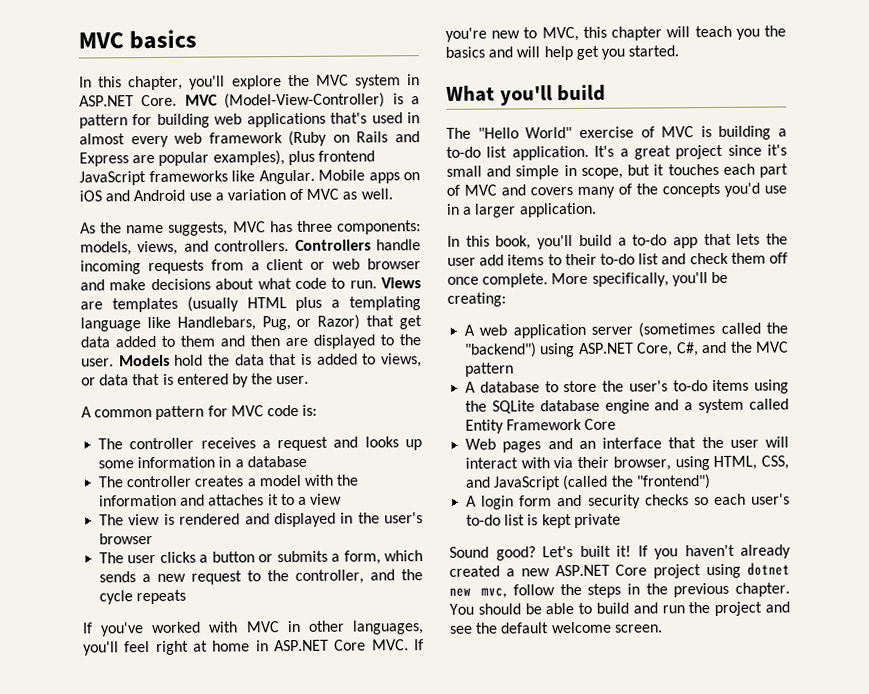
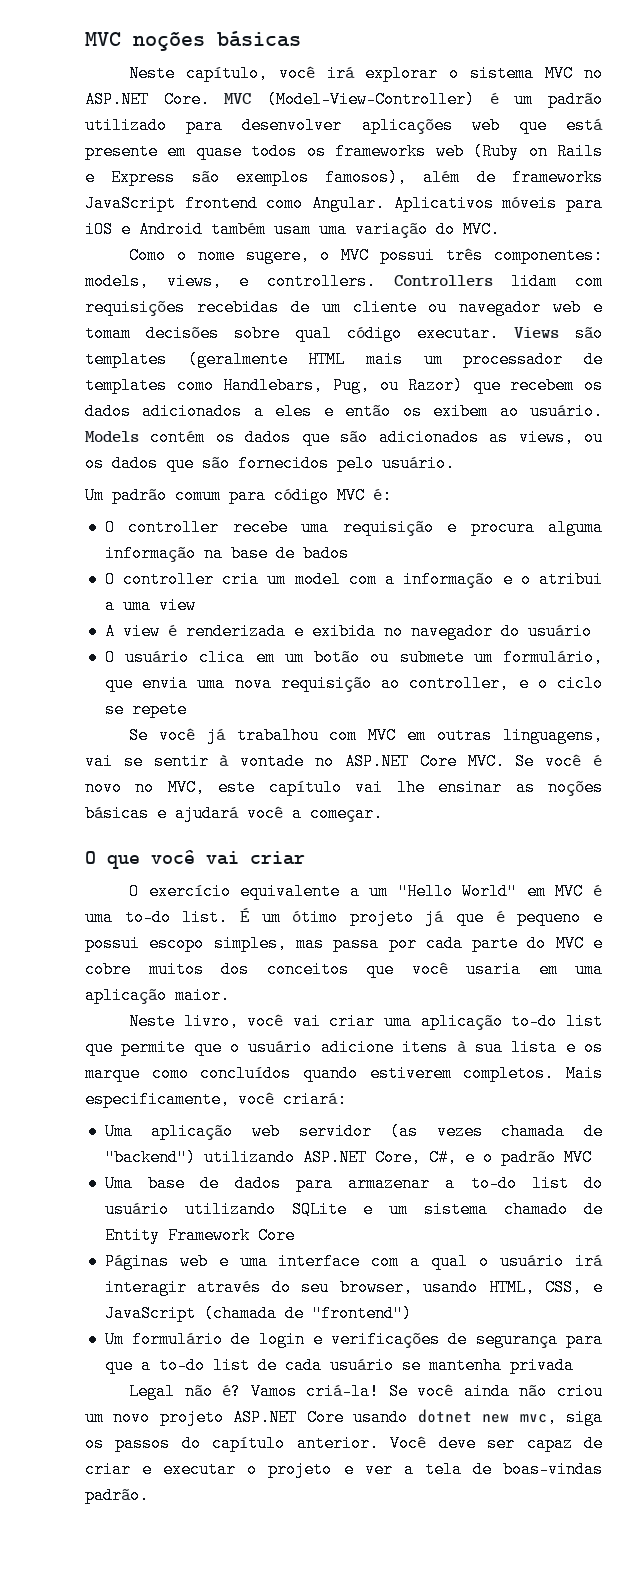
[78,29,198,50] [79,74,420,91] [79,92,420,109] [79,112,420,129] [79,130,420,148] [79,150,375,167] [79,169,420,186] [79,188,393,202] [80,220,421,236] MVC basics // In this chapter, you'll explore the MVC system in ASP.NET Core. MVC (Model-View-Controller) is a pattern for building web applications that's used in almost every web framework (Ruby on Rails and Express are popular examples), plus frontend JavaScript frameworks like Angular. Mobile apps on iOS and Android use a variation of MVC as well. // As the name suggests, MVC has three components: -> [85,31,301,51] [128,65,604,82] [85,91,603,108] [85,117,603,134] [85,143,604,160] [85,169,603,186] [85,195,603,212] [85,221,500,238] [128,247,604,264] MVC noções básicas // Neste capítulo, você irá explorar o sistema MVC no ASP.NET Core. MVC (Model-View-Controller) é um padrão utilizado para desenvolver aplicações web que está presente em quase todos os frameworks web (Ruby on Rails e Express são exemplos famosos), além de frameworks JavaScript frontend como Angular. Aplicativos móveis para iOS e Android também usam uma variação do MVC. // Como o nome sugere, o MVC possui três componentes:
[183,240,209,252] and -> [239,273,250,290] e
[376,239,421,251] [80,258,421,275] [80,277,421,291] [80,296,421,313] [80,314,422,332] [80,334,421,349] [81,353,422,368] [81,373,310,388] [81,404,318,420] [98,436,422,452] [98,455,307,469] [98,474,359,488] [99,493,343,507] [99,512,423,528] [99,533,154,545] [99,550,423,565] [99,569,423,585] [99,589,187,605] [82,620,424,637] [83,639,424,656] [445,25,786,42] [445,45,680,61] [446,84,607,106] [446,125,787,140] [446,144,787,161] [446,163,788,180] [446,182,787,198] [446,202,597,218] [447,233,788,250] [447,252,788,266] [447,271,728,288] [447,292,506,307] [464,321,788,339] [464,341,789,358] [465,362,515,377] [465,379,789,394] [465,398,789,414] [465,418,617,434] [465,436,789,453] [465,455,789,471] [465,474,711,491] [466,493,790,510] [466,513,621,529] [449,544,791,561] [449,562,790,579] [449,582,790,599] [449,601,790,617] [449,621,663,634] handle incoming requests from a client or web browser and make decisions about what code to run. Views are templates (usually HTML plus a templating language like Handlebars, Pug, or Razor) that get data added to them and then are displayed to the user. Models hold the data that is added to views, or data that is entered by the user. // A common pattern for MVC code is: // The controller receives a request and looks up some information in a database // The controller creates a model with the information and attaches it to a view // The view is rendered and displayed in the user's browser // The user clicks a button or submits a form, which sends a new request to the controller, and the cycle repeats // If you've worked with MVC in other languages, you'll feel right at home in ASP.NET Core MVC. If you're new to MVC, this chapter will teach you the basics and will help get you started. // What you'll build // The "Hello World" exercise of MVC is building a to-do list application. It's a great project since it's small and simple in scope, but it touches each part of MVC and covers many of the concepts you'd use in a larger application. // In this book, you'll build a to-do app that lets the user add items to their to-do list and check them off once complete. More specifically, you'll be creating: // A web application server (sometimes called the "backend") using ASP.NET Core, C#, and the MVC pattern // A database to store the user's to-do items using the SQLite database engine and a system called Entity Framework Core // Web pages and an interface that the user will interact with via their browser, using HTML, CSS, and JavaScript (called the "frontend") // A login form and security checks so each user's to-do list is kept private // Sound good? Let's built it! If you haven't already created a new ASP.NET Core project using dotnet new mvc, follow the steps in the previous chapter. You should be able to build and run the project and see the default welcome screen. -> [511,273,603,290] [85,299,603,316] [85,325,603,342] [85,351,603,368] [85,377,603,394] [85,403,604,420] [85,429,604,446] [85,455,455,472] [85,487,392,504] [104,519,603,536] [104,545,349,562] [104,571,604,588] [104,597,196,614] [104,623,592,640] [104,649,604,666] [104,675,604,692] [104,701,187,718] [128,727,604,744] [85,753,602,770] [85,779,603,796] [85,805,383,822] [85,850,305,869] [128,883,602,900] [85,908,603,926] [85,935,604,952] [85,961,603,978] [85,987,230,1004] [128,1013,604,1030] [85,1039,604,1056] [85,1065,603,1082] [85,1091,347,1108] [104,1123,603,1140] [104,1149,592,1166] [104,1175,604,1192] [104,1201,603,1218] [104,1227,295,1244] [104,1253,603,1270] [104,1279,603,1296] [104,1305,412,1322] [104,1331,603,1348] [104,1357,574,1374] [128,1383,603,1400] [85,1409,604,1426] [85,1435,603,1452] [85,1461,604,1478] [85,1487,149,1504] lidam com requisições recebidas de um cliente ou navegador web e tomam decisões sobre qual código executar. Views são templates (geralmente HTML mais um processador de templates como Handlebars, Pug, ou Razor) que recebem os dados adicionados a eles e então os exibem ao usuário. Models contém os dados que são adicionados as views, ou os dados que são fornecidos pelo usuário. // Um padrão comum para código MVC é: // O controller recebe uma requisição e procura alguma informação na base de bados // O controller cria um model com a informação e o atribui a uma view // A view é renderizada e exibida no navegador do usuário // O usuário clica em um botão ou submete um formulário, que envia uma nova requisição ao controller, e o ciclo se repete // Se você já trabalhou com MVC em outras linguagens, vai se sentir à vontade no ASP.NET Core MVC. Se você é novo no MVC, este capítulo vai lhe ensinar as noções básicas e ajudará você a começar. // O que você vai criar // O exercício equivalente a um "Hello World" em MVC é uma to-do list. É um ótimo projeto já que é pequeno e possui escopo simples, mas passa por cada parte do MVC e cobre muitos dos conceitos que você usaria em uma aplicação maior. // Neste livro, você vai criar uma aplicação to-do list que permite que o usuário adicione itens à sua lista e os marque como concluídos quando estiverem completos. Mais especificamente, você criará: // Uma aplicação web servidor (as vezes chamada de "backend") utilizando ASP.NET Core, C#, e o padrão MVC // Uma base de dados para armazenar a to-do list do usuário utilizando SQLite e um sistema chamado de Entity Framework Core // Páginas web e uma interface com a qual o usuário irá interagir através do seu browser, usando HTML, CSS, e JavaScript (chamada de "frontend") // Um formulário de login e verificações de segurança para que a to-do list de cada usuário se mantenha privada // Legal não é? Vamos criá-la! Se você ainda não criou um novo projeto ASP.NET Core usando dotnet new mvc, siga os passos do capítulo anterior. Você deve ser capaz de criar e executar o projeto e ver a tela de boas-vindas padrão.

